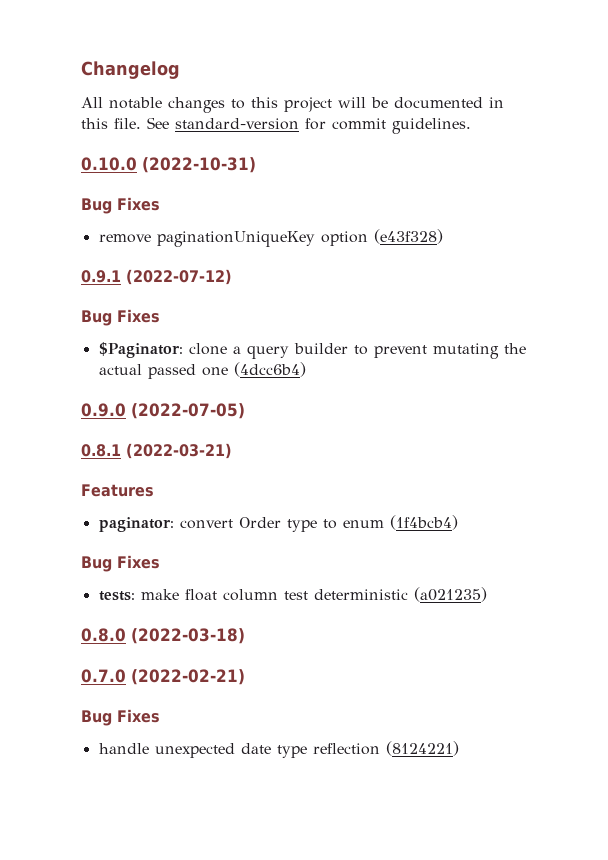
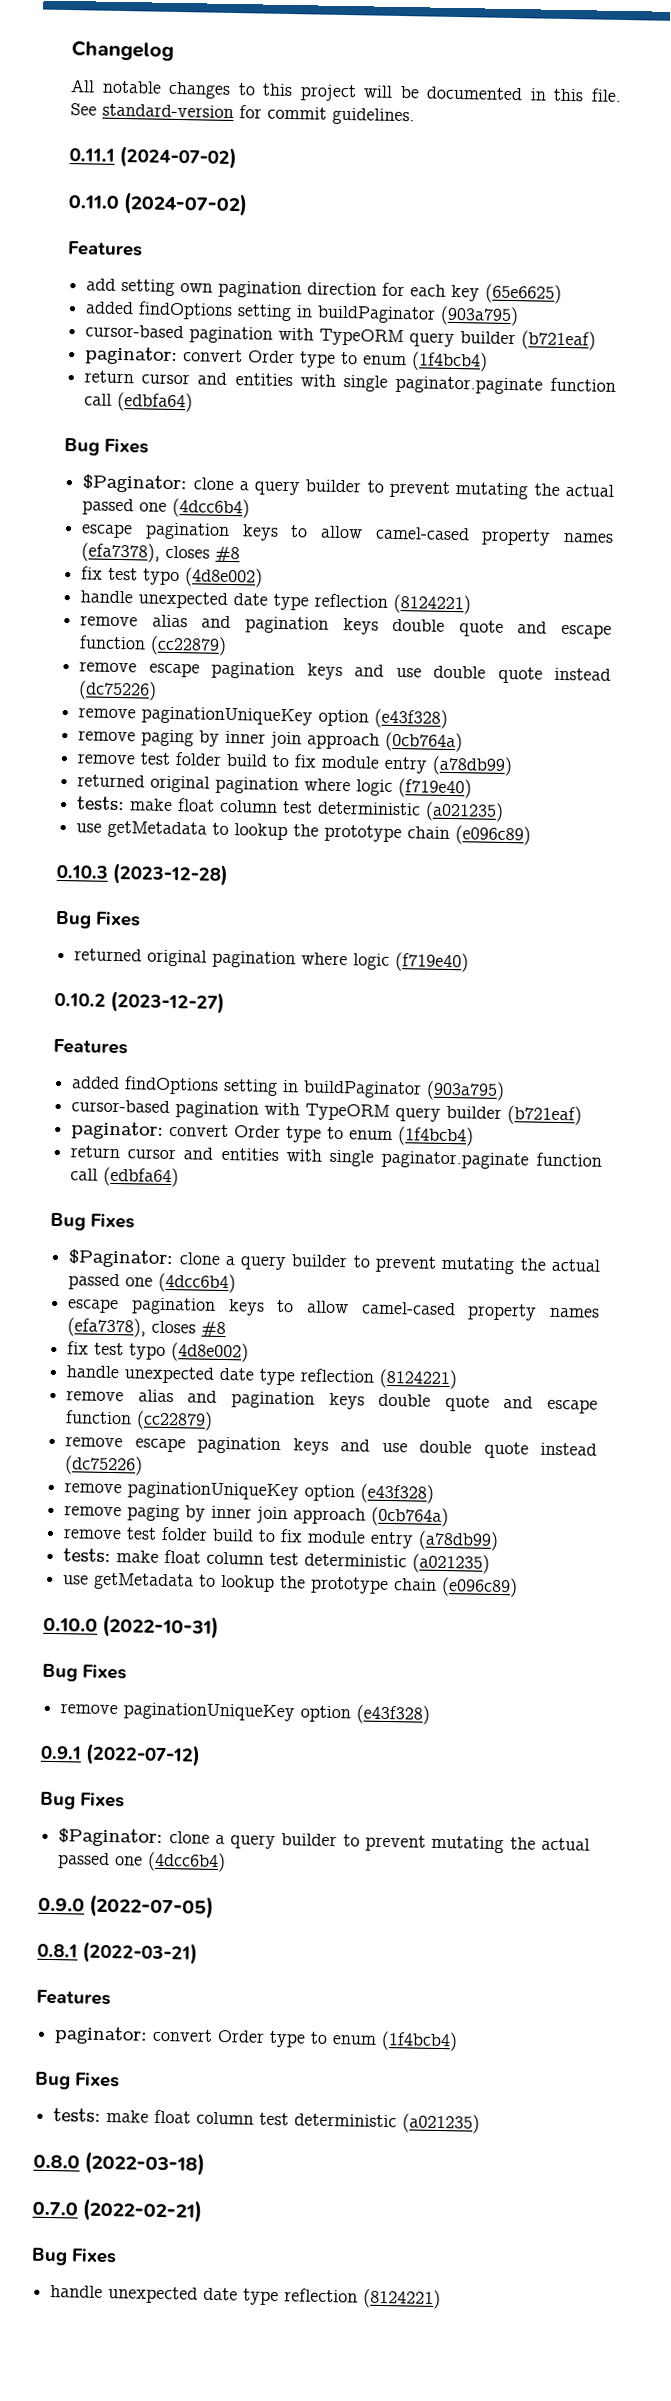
(471, 126) none -> [69,145,237,170] [68,192,249,217] [67,241,143,257] [86,278,563,304] [85,301,520,327] [85,324,597,351] [85,346,489,372] [84,370,616,395] [84,391,194,413] [64,438,149,456] [82,474,614,500] [82,497,251,519] [81,522,614,546] [81,542,241,564] [81,566,264,588] [80,590,472,615] [80,614,612,639] [79,635,228,656] [79,661,611,684] [78,680,158,701] [78,706,449,729] [78,729,464,753] [77,752,513,777] [77,774,473,799] [76,796,505,822] [76,820,532,846] [56,862,229,887] [55,910,141,929] [74,948,470,973] [54,990,225,1014] [53,1038,128,1055] [71,1076,506,1102] [71,1099,583,1126] [71,1121,475,1147] [70,1145,602,1170] [70,1166,180,1188] [50,1212,135,1231] [68,1249,600,1275] [68,1272,237,1294] [67,1297,600,1321] [67,1317,227,1339] [67,1341,250,1363] [66,1365,458,1390] [66,1389,598,1414] [65,1410,214,1431] [65,1436,597,1459] [65,1455,144,1476] [64,1481,435,1504] [64,1504,450,1528] [63,1526,500,1551] [63,1548,491,1574] [63,1572,519,1598] // 0.11.1 (2024-07-02) // 0.11.0 (2024-07-02) // Features // add setting own pagination direction for each key (65e6625) // added findOptions setting in buildPaginator (903a795) // cursor-based pagination with TypeORM query builder (b721eaf) // paginator: convert Order type to enum (1f4bcb4) // return cursor and entities with single paginator.paginate function call (edbfa64) // Bug Fixes // $Paginator: clone a query builder to prevent mutating the actual passed one (4dcc6b4) // escape pagination keys to allow camel-cased property names (efa7378), closes #8 // fix test typo (4d8e002) // handle unexpected date type reflection (8124221) // remove alias and pagination keys double quote and escape function (cc22879) // remove escape pagination keys and use double quote instead (dc75226) // remove paginationUniqueKey option (e43f328) // remove paging by inner join approach (0cb764a) // remove test folder build to fix module entry (a78db99) // returned original pagination where logic (f719e40) // tests: make float column test deterministic (a021235) // use getMetadata to lookup the prototype chain (e096c89) // 0.10.3 (2023-12-28) // Bug Fixes // returned original pagination where logic (f719e40) // 0.10.2 (2023-12-27) // Features // added findOptions setting in buildPaginator (903a795) // cursor-based pagination with TypeORM query builder (b721eaf) // paginator: convert Order type to enum (1f4bcb4) // return cursor and entities with single paginator.paginate function call (edbfa64) // Bug Fixes // $Paginator: clone a query builder to prevent mutating the actual passed one (4dcc6b4) // escape pagination keys to allow camel-cased property names (efa7378), closes #8 // fix test typo (4d8e002) // handle unexpected date type reflection (8124221) // remove alias and pagination keys double quote and escape function (cc22879) // remove escape pagination keys and use double quote instead (dc75226) // remove paginationUniqueKey option (e43f328) // remove paging by inner join approach (0cb764a) // remove test folder build to fix module entry (a78db99) // tests: make float column test deterministic (a021235) // use getMetadata to lookup the prototype chain (e096c89)

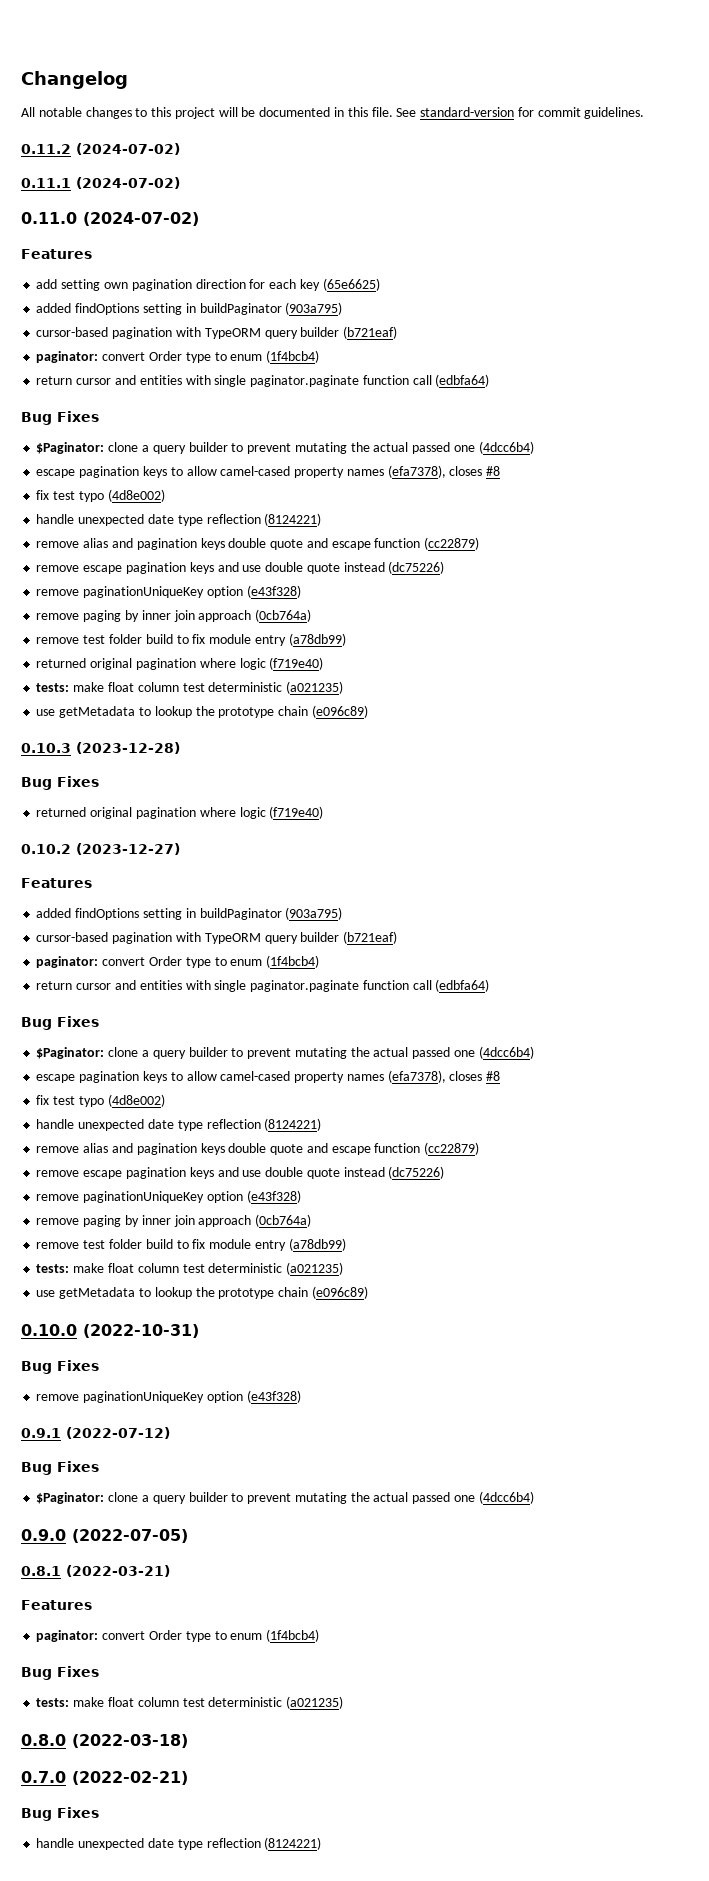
(415, 116) none -> [21,143,180,155] // 0.11.2 (2024-07-02)

